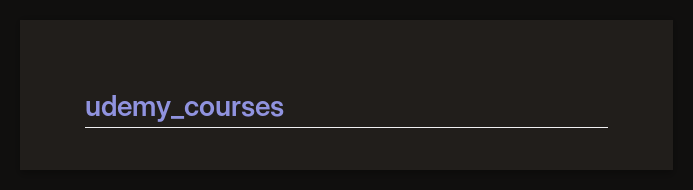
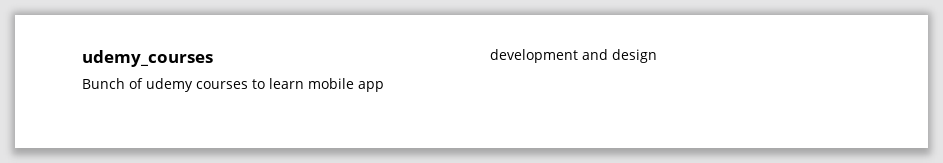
(284, 108) none -> [82,78,384,92] [490,49,657,63] // Bunch of udemy courses to learn mobile app development and design

